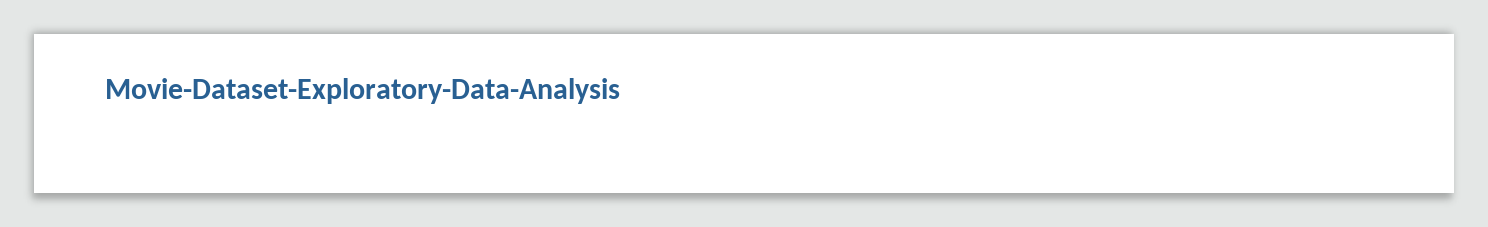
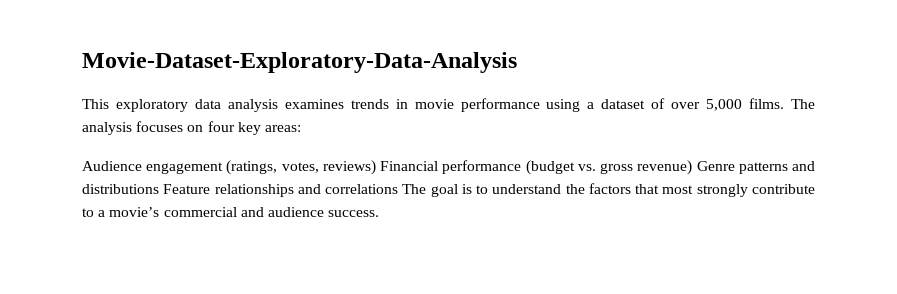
(620, 91) none -> [82,98,815,112] [82,121,301,135] [82,160,816,175] [82,183,815,197] [82,207,380,217] // This exploratory data analysis examines trends in movie performance using a dataset of over 5,000 films. The analysis focuses on four key areas: // Audience engagement (ratings, votes, reviews) Financial performance (budget vs. gross revenue) Genre patterns and distributions Feature relationships and correlations The goal is to understand the factors that most strongly contribute to a movie’s commercial and audience success.

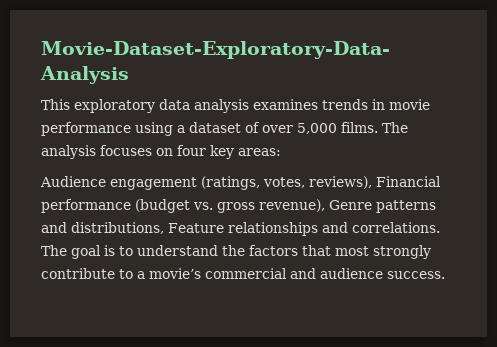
[322,160,376,175] reviews) -> [309,176,372,189] reviews),
[637,160,693,175] revenue) -> [259,199,325,212] revenue),
[82,184,159,194] distributions -> [71,222,164,234] distributions,
[325,184,399,194] correlations -> [352,222,440,233] correlations.

